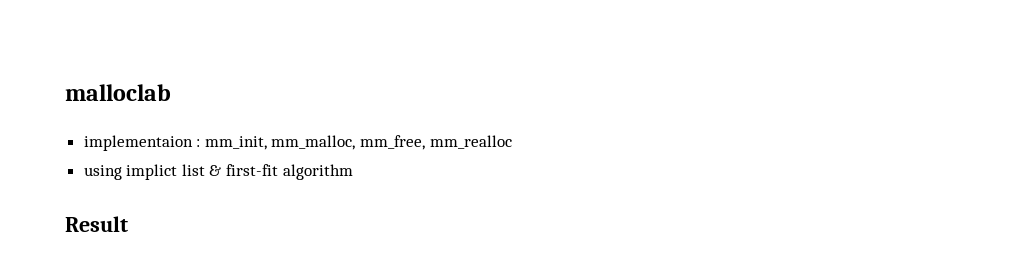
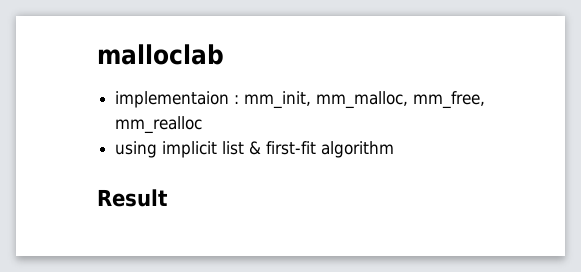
[126,164,178,180] implict -> [162,141,218,158] implicit

